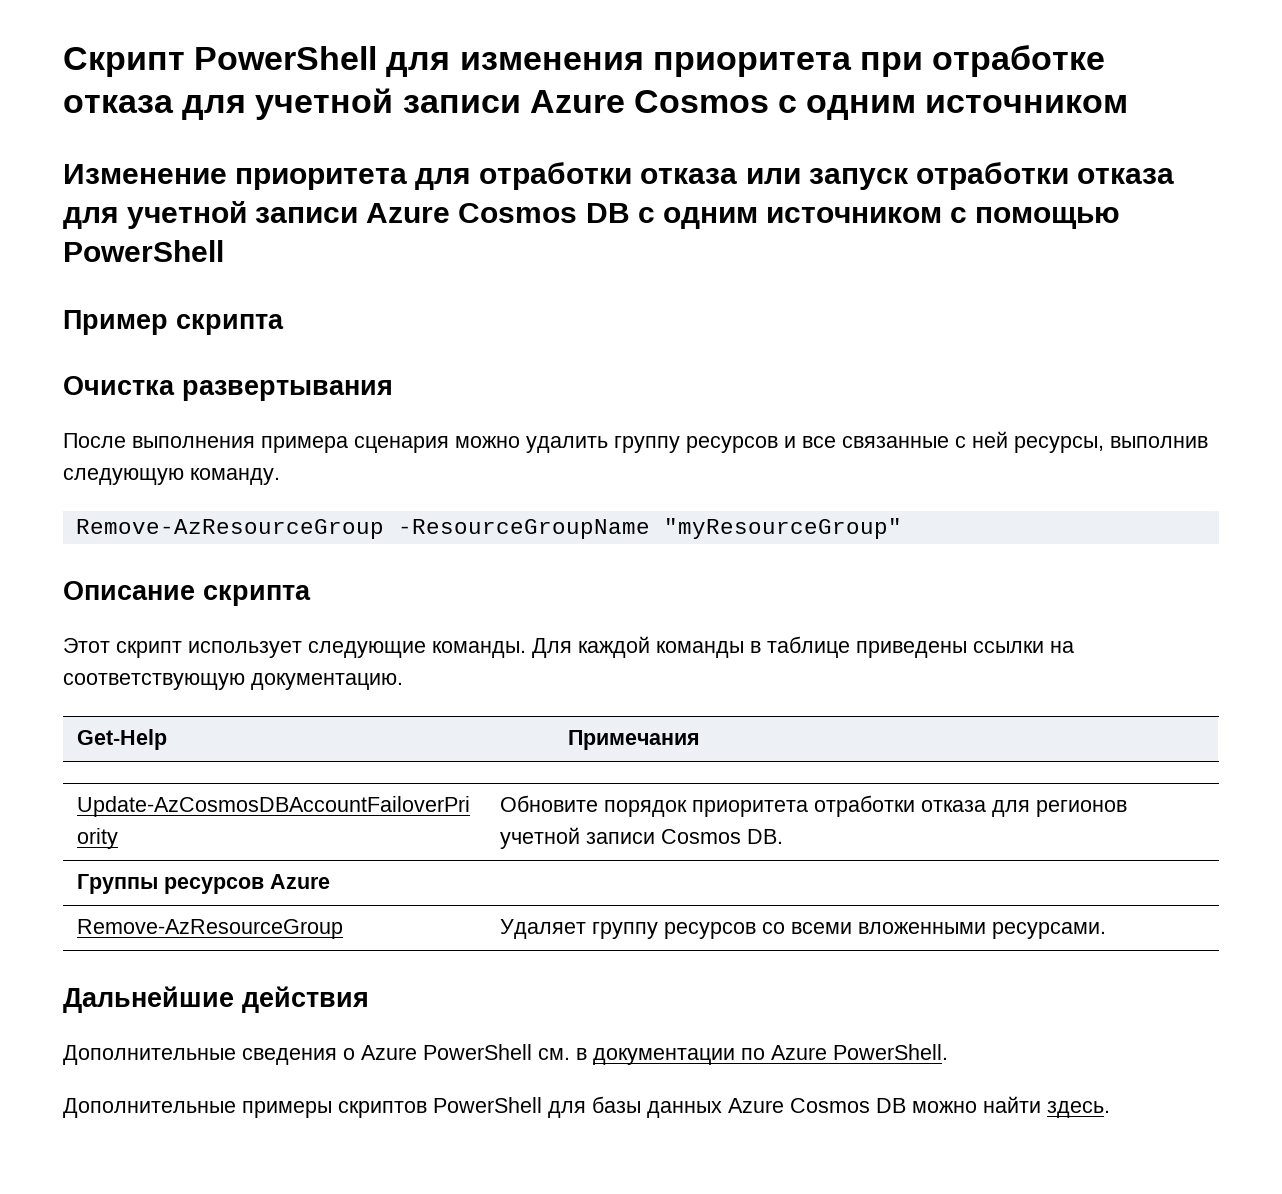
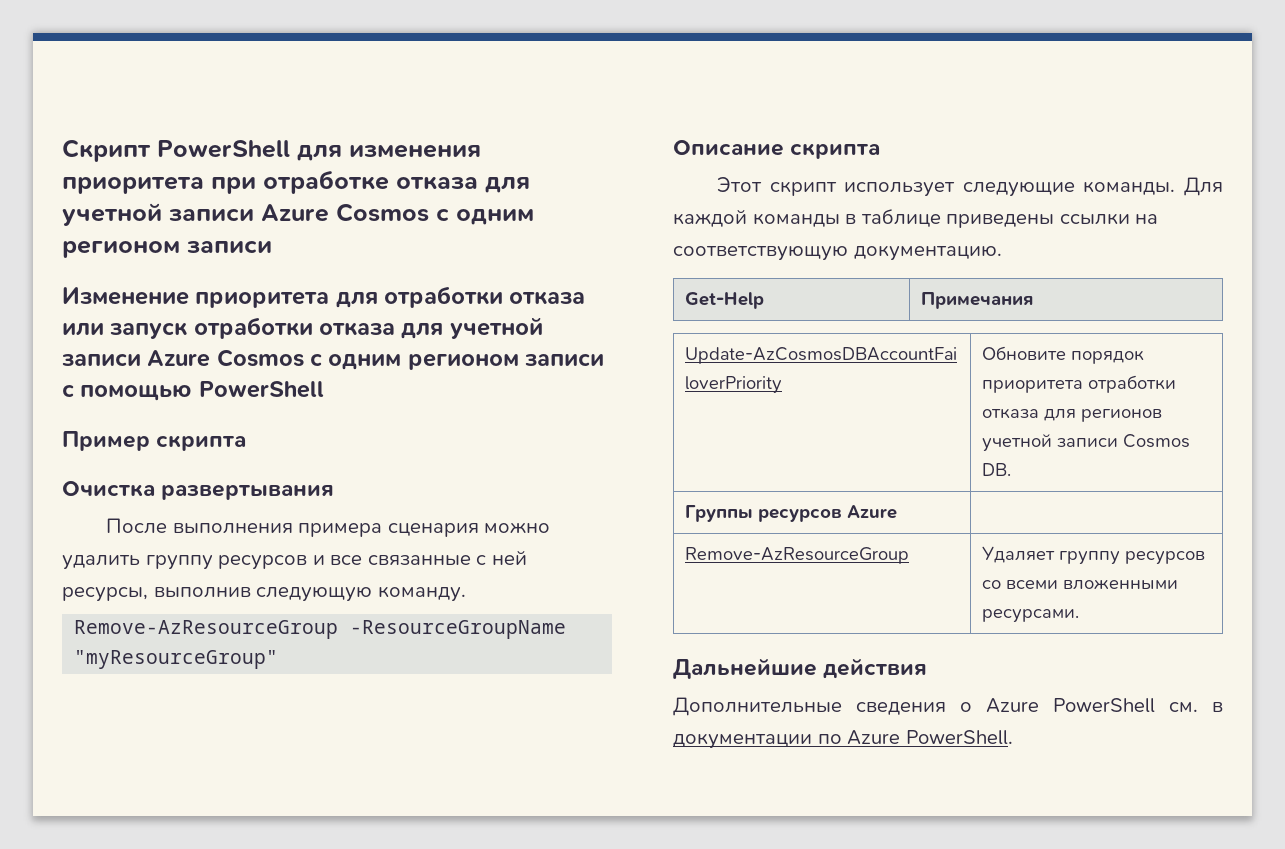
[925,95,1129,113] источником -> [62,240,272,258] регионом записи
[585,203,942,229] DB с одним источником -> [310,353,605,370] с одним регионом записи
[63,1096,1110,1118] // Дополнительные примеры скриптов PowerShell для базы данных Azure Cosmos DB можно найти здесь. -> (1013, 737) none

